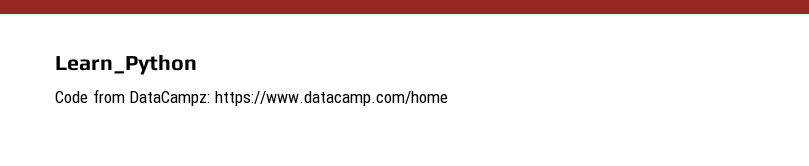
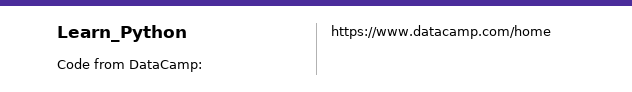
[129,91,211,106] DataCampz: -> [129,60,202,72] DataCamp:

